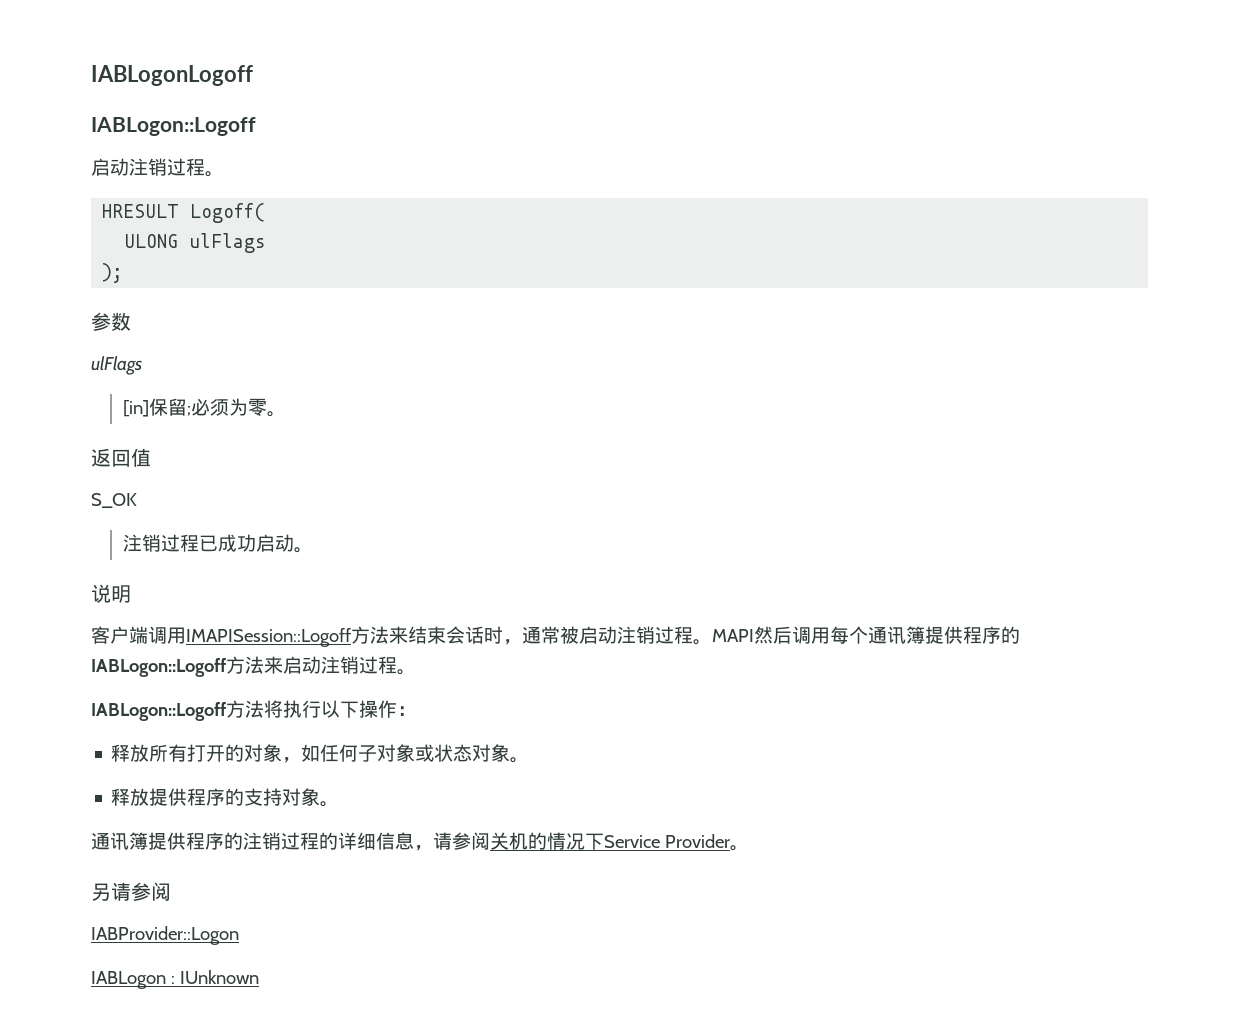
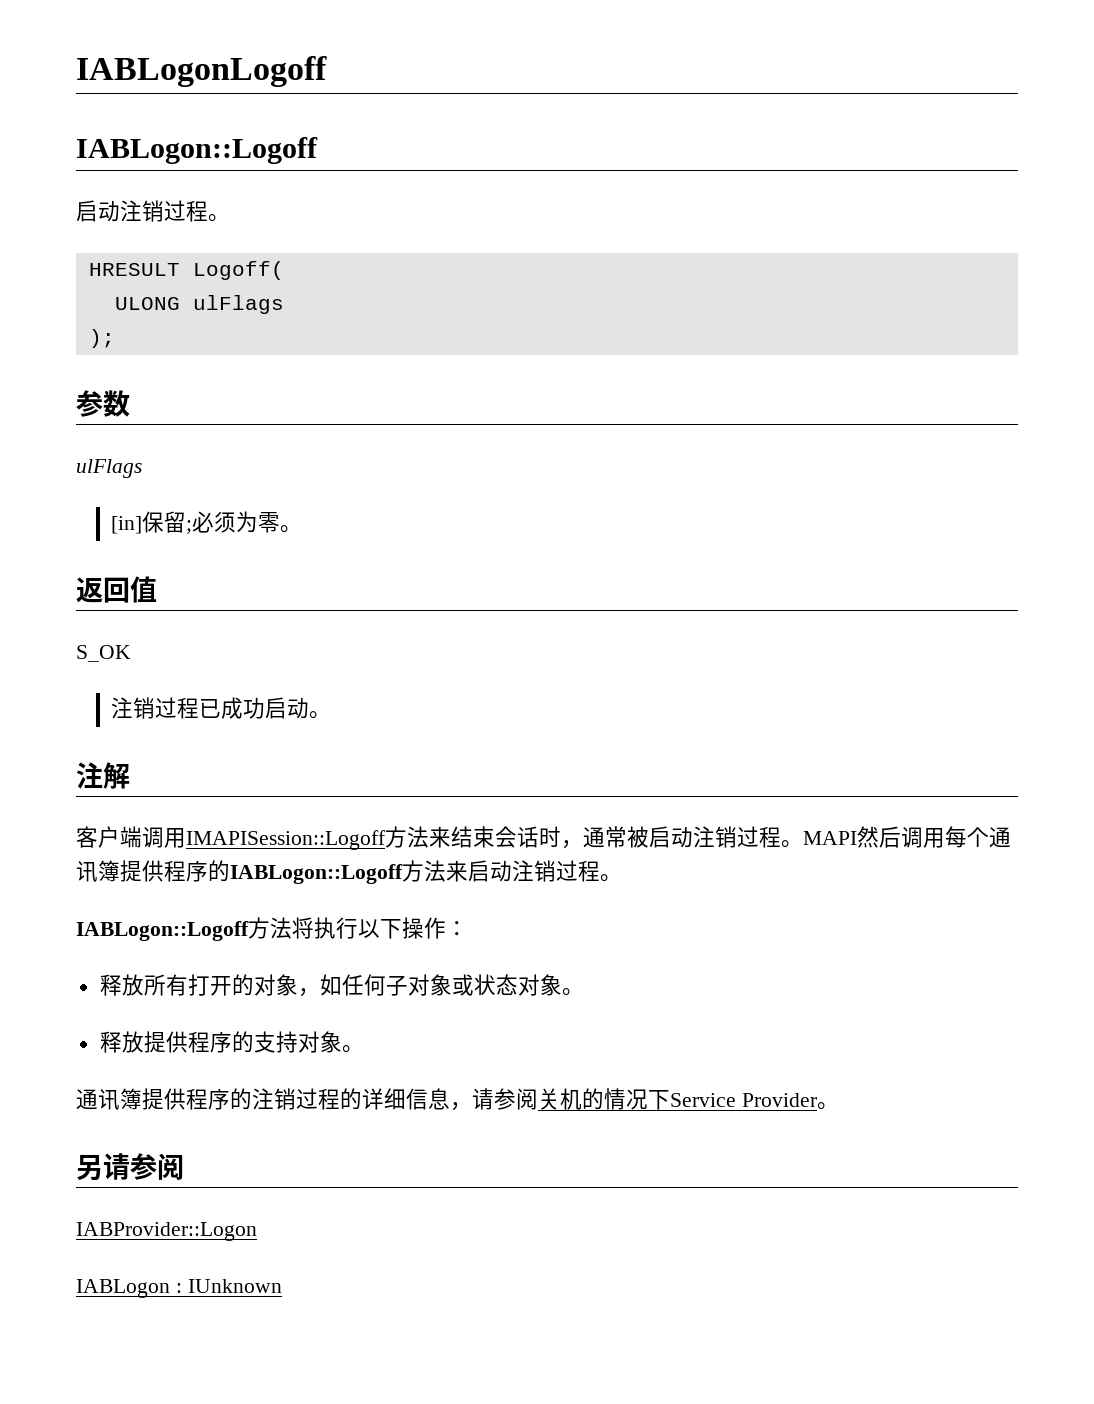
[91,584,131,603] 说明 -> [76,762,130,789] 注解

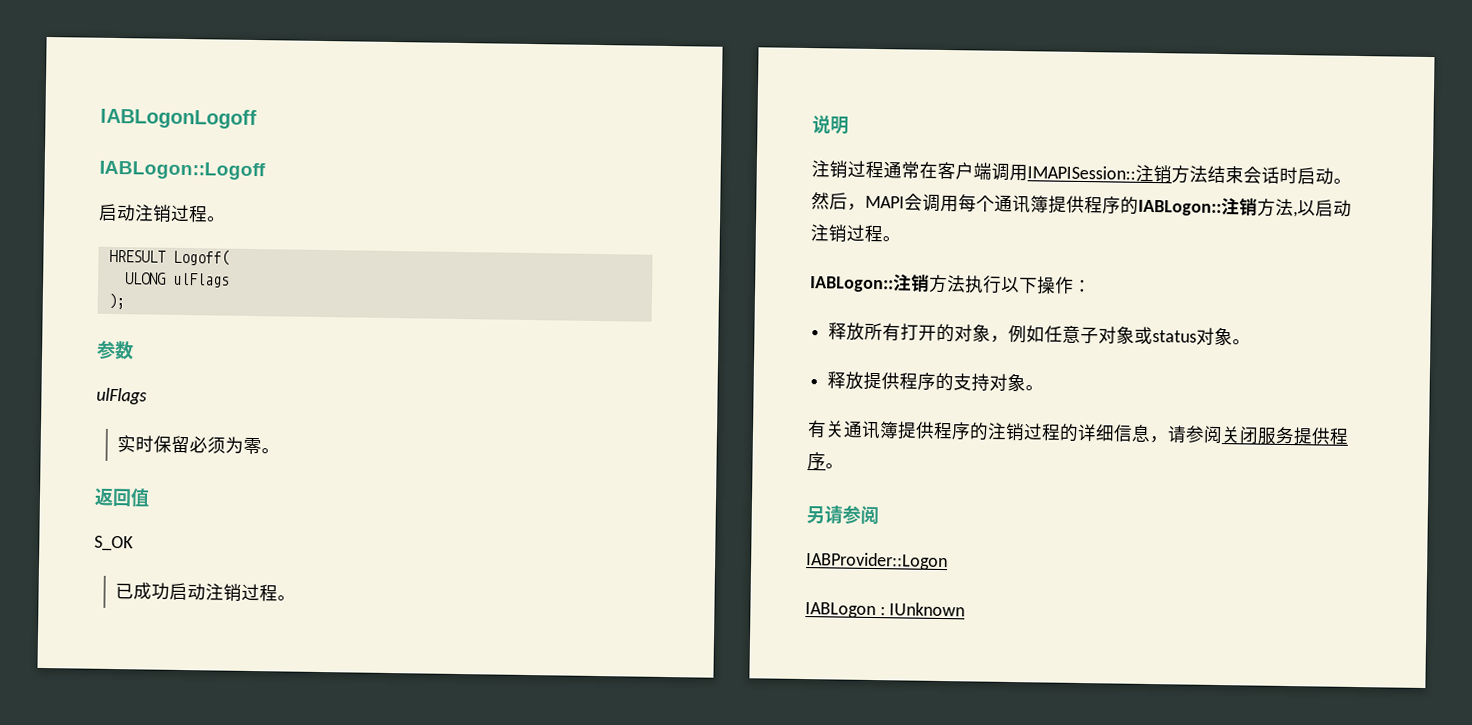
[111,511,193,534] [in]保留; -> [117,435,191,454] 实时保留
[111,697,200,719] 注销过程 -> (134, 543) none
[309,711,332,719] [76,762,130,789] [76,826,901,850] 。 // 注解 // 客户端调用IMAPISession::Logoff方法来结束会话时，通常被启动注销过程。MAPI然后 -> [205,583,297,602] [812,115,849,135] [811,160,1352,185] [811,192,923,211] 注销过程。 // 说明 // 注销过程通常在客户端调用IMAPISession::注销方法结束会话时启动。然后，MAPI会
[230,860,622,884] [76,917,314,941] IABLogon::Logoff方法来启动注销过程。 // IABLogon::Logoff方法将 -> [1138,198,1352,218] [810,224,901,243] [810,274,966,294] IABLogon::注销方法,以启动注销过程。 // IABLogon::注销方法
[319,974,386,996] 如任何 -> [1008,324,1082,344] 例如任意
[473,974,518,996] 状态 -> [1152,330,1198,343] status
(364, 1049) none -> [807,420,845,439] 有关
[560,1088,817,1110] 机的情况下Service Provider -> [1239,426,1349,446] [807,452,826,471] 闭服务提供程序

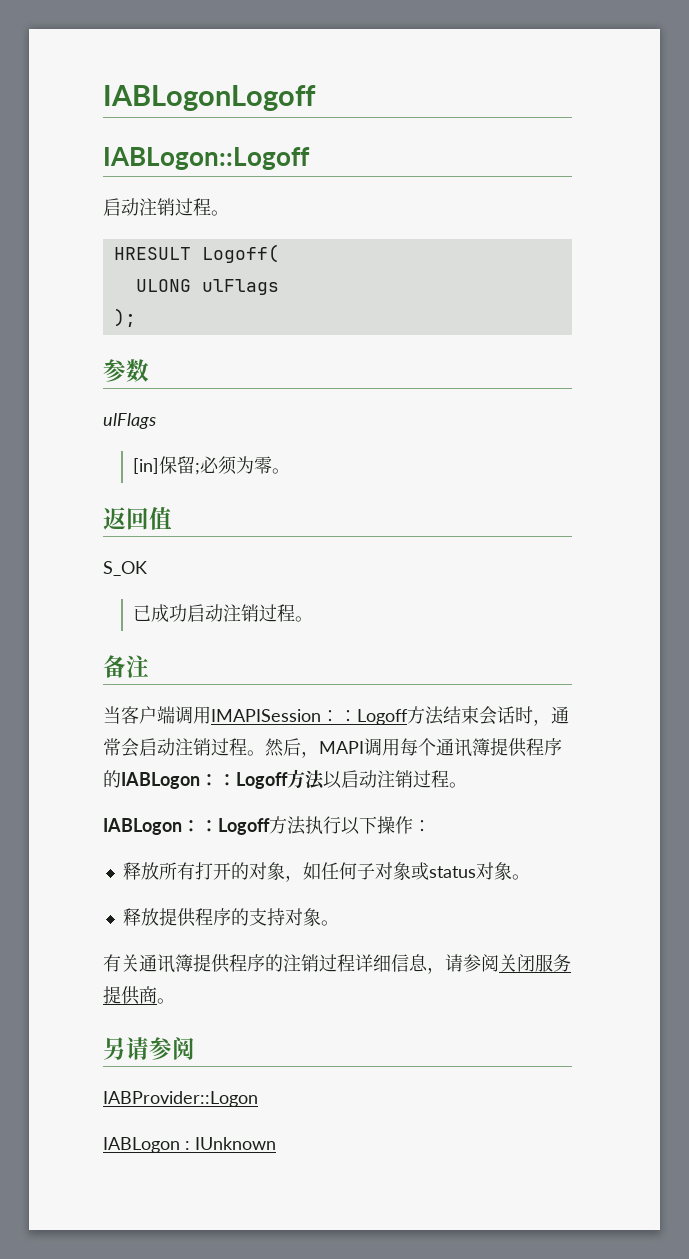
[117,435,191,454] 实时保留 -> [133,456,201,475] [in]保留;
[812,115,849,135] [811,160,1334,185] 说明 // 注销过程通常在客户端调用IMAPISession::注销方法结束会话时启动 -> [103,655,149,678] [103,706,569,726] [103,738,247,757] 备注 // 当客户端调用IMAPISession：：Logoff方法结束会话时，通常会启动注销过程
[904,193,923,211] 会 -> (364, 747) none
[1138,198,1298,218] IABLogon::注销方法, -> [121,769,325,790] IABLogon：：Logoff方法
[810,274,930,293] IABLogon::注销 -> [103,818,270,835] IABLogon：：Logoff
[1008,324,1082,344] 例如任意 -> [302,862,357,880] 如任何
[1059,423,1079,442] 的 -> (355, 963) none
[1329,427,1349,445] [807,452,826,471] 程序 -> [139,986,157,1004] 商

